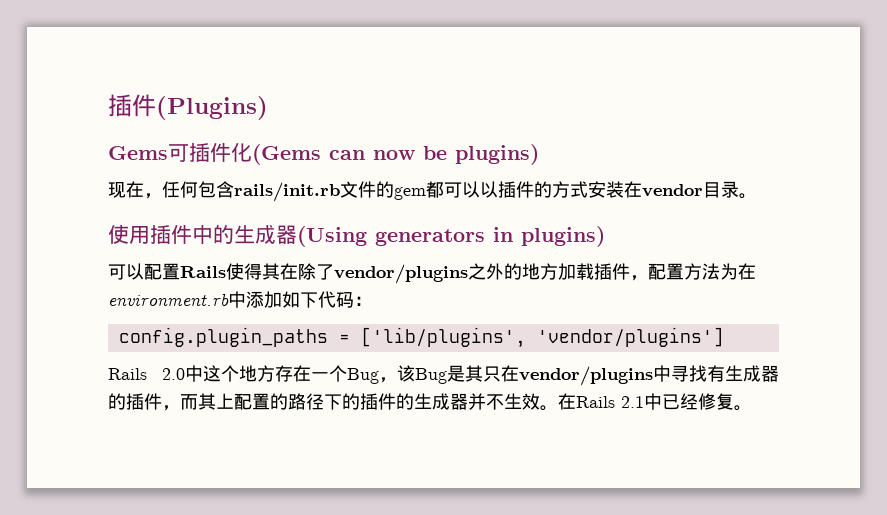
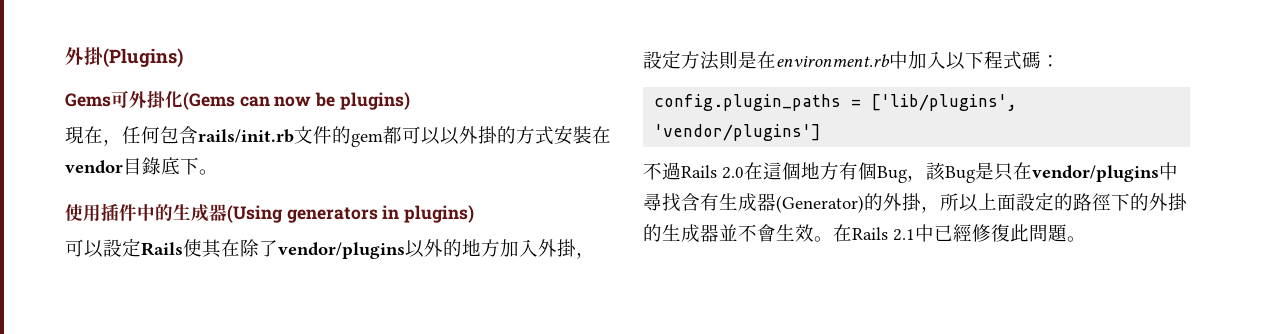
[108,94,156,117] 插件 -> [65,47,104,65] 外掛
[189,143,231,162] 插件 -> [129,90,166,108] 外掛
[108,182,126,198] 现 -> [65,126,84,144] 現
[498,181,534,198] 插件 -> [459,126,498,144] 外掛
[606,181,624,198] 装 -> [573,126,592,144] 裝
[721,181,739,198] 录 -> [142,157,199,175] 錄底下
[144,263,262,280] 配置Rails使得 -> [103,238,202,257] 設定Rails使
[468,263,486,280] 之 -> [405,240,424,258] 以
[576,263,756,281] [108,291,354,308] 载插件，配置方法为在environment.rb中添加如下代码 -> [519,239,595,259] [643,50,1041,70] 入外掛，設定方法則是在environment.rb中加入以下程式碼
(724, 337) none -> [643,162,681,180] 不過
[185,365,483,384] 中这个地方存在一个Bug，该Bug是其 -> [744,162,994,183] 在這個地方有個Bug，該Bug是
[671,365,707,382] 寻找 -> [643,193,700,212] 尋找含
[108,393,504,411] 的插件，而其上配置的路径下的插件的生成器并不 -> [776,192,1188,213] [643,224,776,243] (Generator)的外掛，所以上面設定的路徑下的外掛的生成器並不會
[680,393,734,410] 经修复 -> [953,224,1067,242] 經修復此問題

